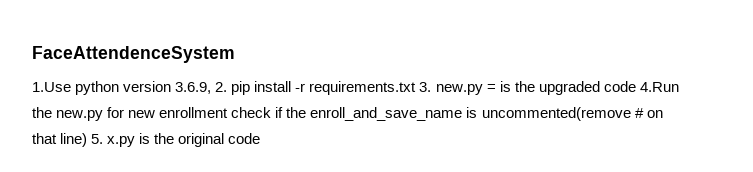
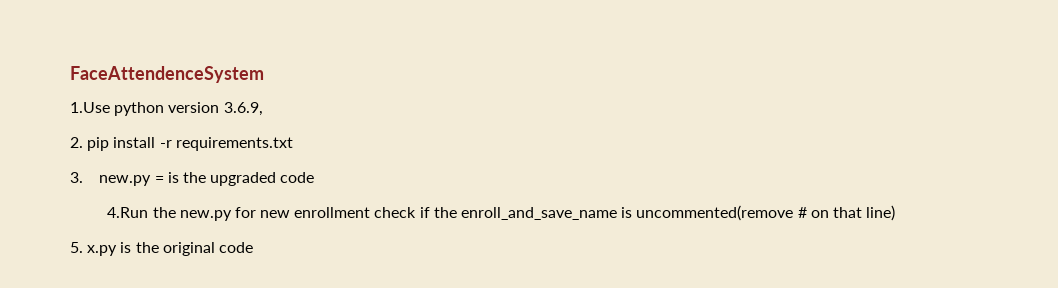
(212, 88) none -> (263, 109) //
(417, 88) none -> (293, 144) //
(636, 86) none -> (315, 177) //
(88, 140) none -> (896, 213) //

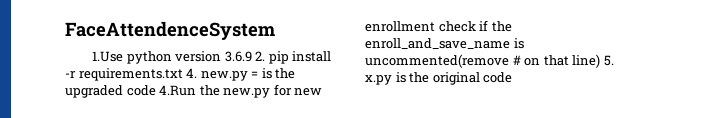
[223,102,263,116] 3.6.9, // -> [224,51,252,62] 3.6.9
[70,172,83,183] // 3. -> [186,68,198,78] 4.
(315, 177) // -> (156, 90) none
(896, 213) // -> (601, 61) none

